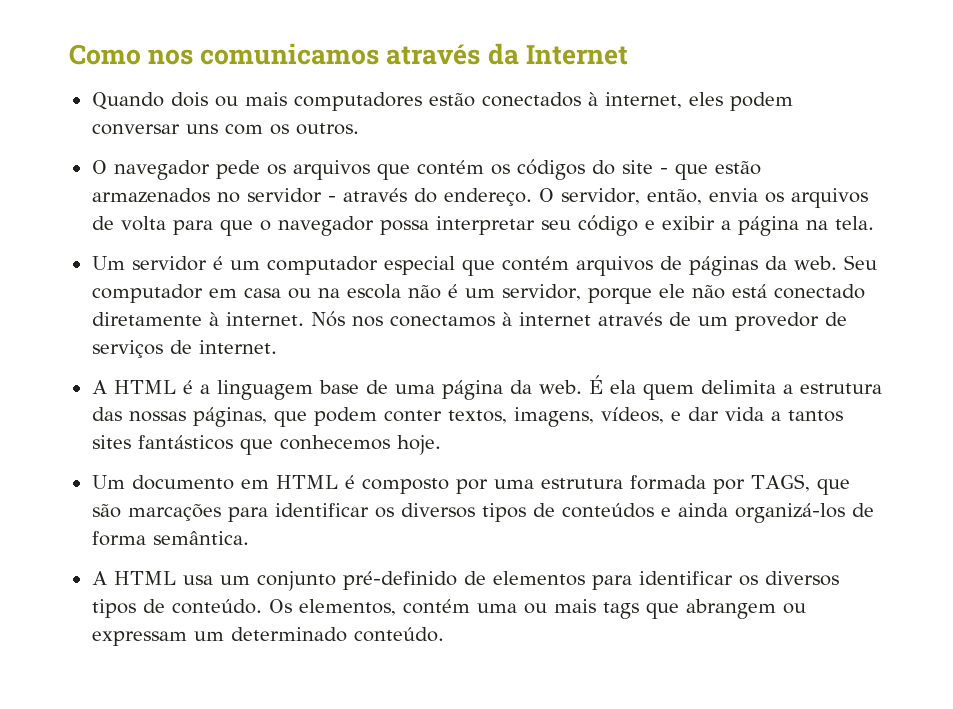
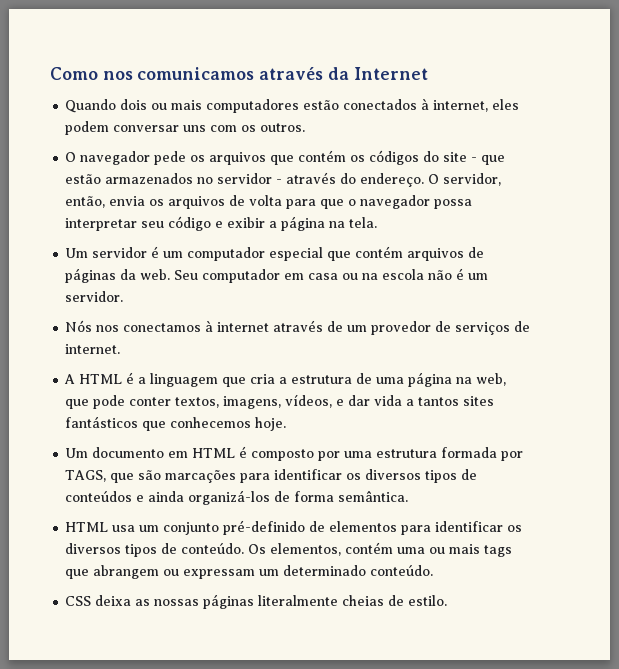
[501,284,865,304] [91,312,304,326] servidor, porque ele não está conectado diretamente à internet. -> [65,291,124,302] servidor. //
[318,375,882,400] [91,407,377,427] base de uma página da web. É ela quem delimita a estrutura das nossas páginas, que podem -> [222,372,507,387] [65,395,126,409] que cria a estrutura de uma página na web, que pode
[91,571,107,585] A -> (409, 496) none
(444, 634) none -> [65,594,448,609] // CSS deixa as nossas páginas literalmente cheias de estilo.

